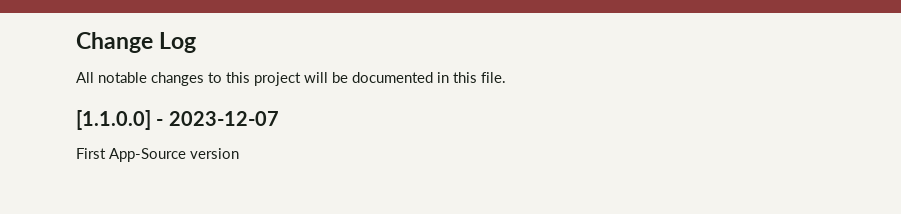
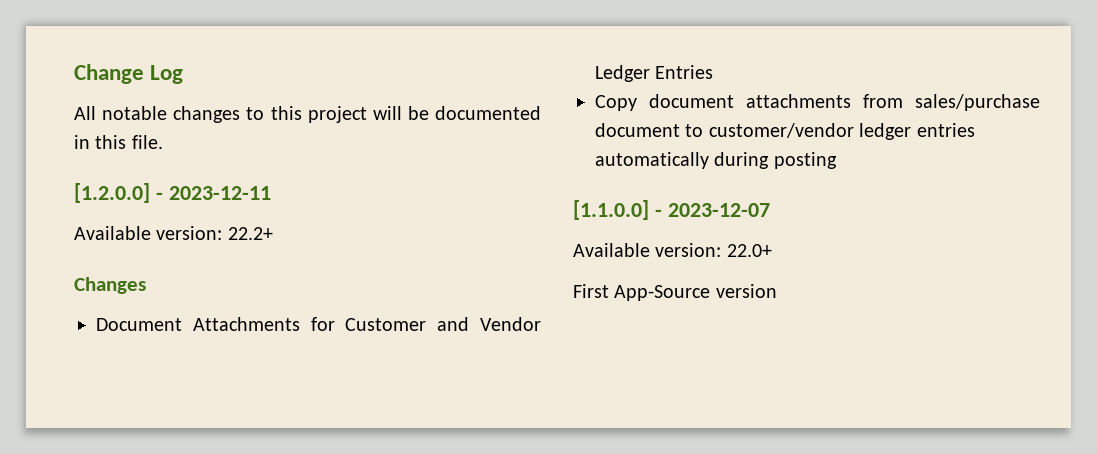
(506, 77) none -> [74,183,271,203] [74,226,273,240] [74,277,146,294] [96,317,541,331] [595,65,714,82] [595,94,1040,111] [595,123,975,140] [595,152,837,169] // [1.2.0.0] - 2023-12-11 // Available version: 22.2+ // Changes // Document Attachments for Customer and Vendor Ledger Entries // Copy document attachments from sales/purchase document to customer/vendor ledger entries automatically during posting
(279, 118) none -> [573,243,772,257] // Available version: 22.0+

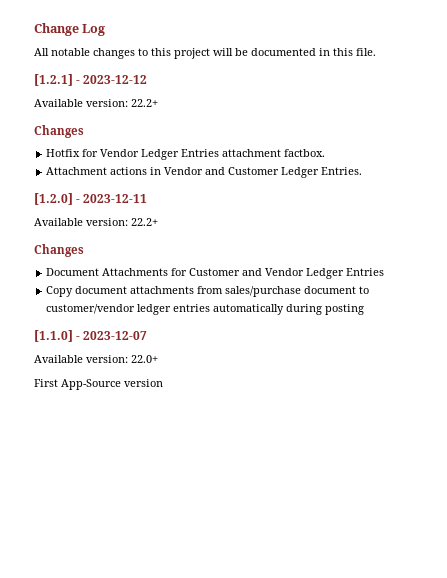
[74,183,150,203] [1.2.0.0] -> [34,74,148,86] [34,99,158,107] [34,125,84,138] [46,149,326,160] [46,167,363,178] [34,193,73,205] [1.2.1] - 2023-12-12 // Available version: 22.2+ // Changes // Hotfix for Vendor Ledger Entries attachment factbox. // Attachment actions in Vendor and Customer Ledger Entries. // [1.2.0]
[573,200,649,220] [1.1.0.0] -> [34,330,73,342] [1.1.0]

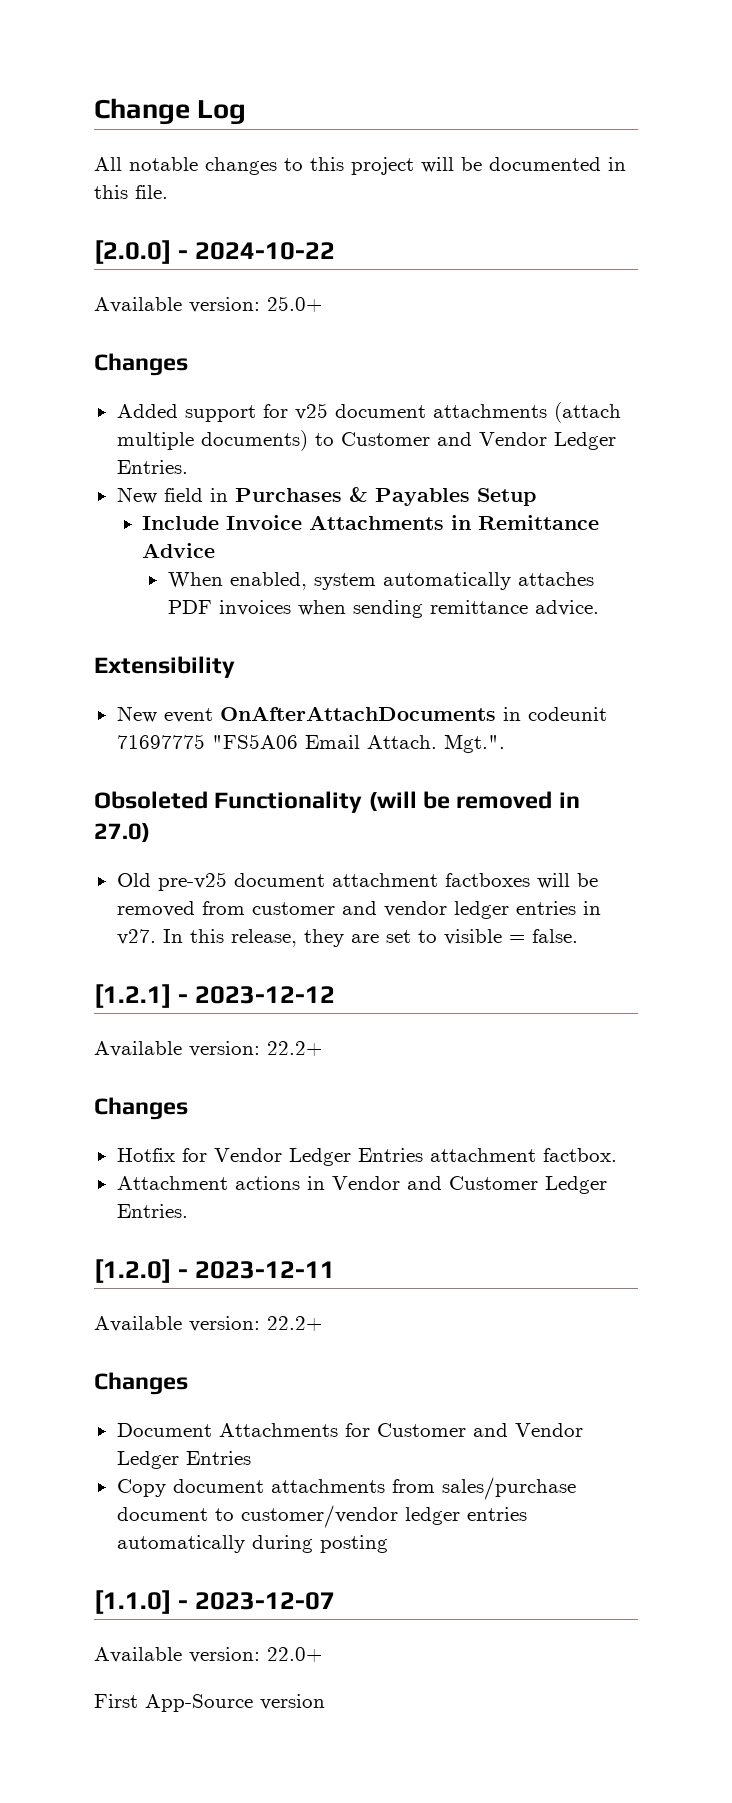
(376, 52) none -> [94,240,335,264] [94,296,322,313] [94,353,188,376] [116,402,621,423] [116,430,616,451] [116,460,188,474] [116,487,536,506] [142,515,600,530] [142,543,216,558] [167,572,594,590] [167,600,599,618] [94,656,235,678] [116,706,607,723] [116,734,505,753] [94,791,580,813] [94,823,150,842] [116,872,598,891] [116,901,601,919] [116,929,578,947] // [2.0.0] - 2024-10-22 // Available version: 25.0+ // Changes // Added support for v25 document attachments (attach multiple documents) to Customer and Vendor Ledger Entries. // New field in Purchases & Payables Setup // Include Invoice Attachments in Remittance Advice // When enabled, system automatically attaches PDF invoices when sending remittance advice. // Extensibility // New event OnAfterAttachDocuments in codeunit 71697775 "FS5A06 Email Attach. Mgt.". // Obsoleted Functionality (will be removed in 27.0) // Old pre-v25 document attachment factboxes will be removed from customer and vendor ledger entries in v27. In this release, they are set to visible = false.

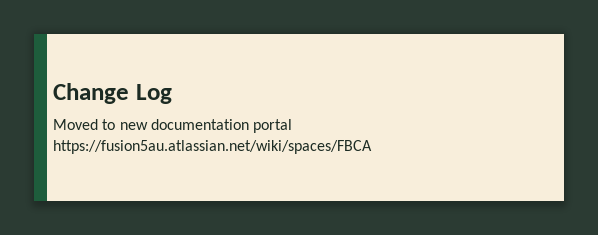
[94,157,626,175] [94,185,168,199] [94,240,335,264] [94,296,322,313] [94,353,188,376] [116,402,621,423] [116,430,616,451] [116,460,188,474] [116,487,536,506] [142,515,600,530] [142,543,216,558] [167,572,594,590] [167,600,599,618] [94,656,235,678] [116,706,607,723] [116,734,505,753] [94,791,580,813] [94,823,150,842] [116,872,598,891] [116,901,601,919] [116,929,578,947] [94,984,335,1008] [94,1041,322,1057] [94,1097,188,1120] [116,1148,617,1166] [116,1176,607,1194] [116,1204,188,1218] [94,1259,335,1283] [94,1316,322,1332] [94,1372,188,1395] [116,1423,583,1437] [116,1451,251,1469] [116,1477,576,1500] [116,1505,527,1528] [116,1535,388,1553] [94,1590,335,1614] [94,1647,322,1663] [94,1694,325,1712] All notable changes to this project will be documented in this file. // [2.0.0] - 2024-10-22 // Available version: 25.0+ // Changes // Added support for v25 document attachments (attach multiple documents) to Customer and Vendor Ledger Entries. // New field in Purchases & Payables Setup // Include Invoice Attachments in Remittance Advice // When enabled, system automatically attaches PDF invoices when sending remittance advice. // Extensibility // New event OnAfterAttachDocuments in codeunit 71697775 "FS5A06 Email Attach. Mgt.". // Obsoleted Functionality (will be removed in 27.0) // Old pre-v25 document attachment factboxes will be removed from customer and vendor ledger entries in v27. In this release, they are set to visible = false. // [1.2.1] - 2023-12-12 // Available version: 22.2+ // Changes // Hotfix for Vendor Ledger Entries attachment factbox. // Attachment actions in Vendor and Customer Ledger Entries. // [1.2.0] - 2023-12-11 // Available version: 22.2+ // Changes // Document Attachments for Customer and Vendor Ledger Entries // Copy document attachments from sales/purchase document to customer/vendor ledger entries automatically during posting // [1.1.0] - 2023-12-07 // Available version: 22.0+ // First App-Source version -> [53,119,293,133] [53,140,372,154] Moved to new documentation portal https://fusion5au.atlassian.net/wiki/spaces/FBCA

